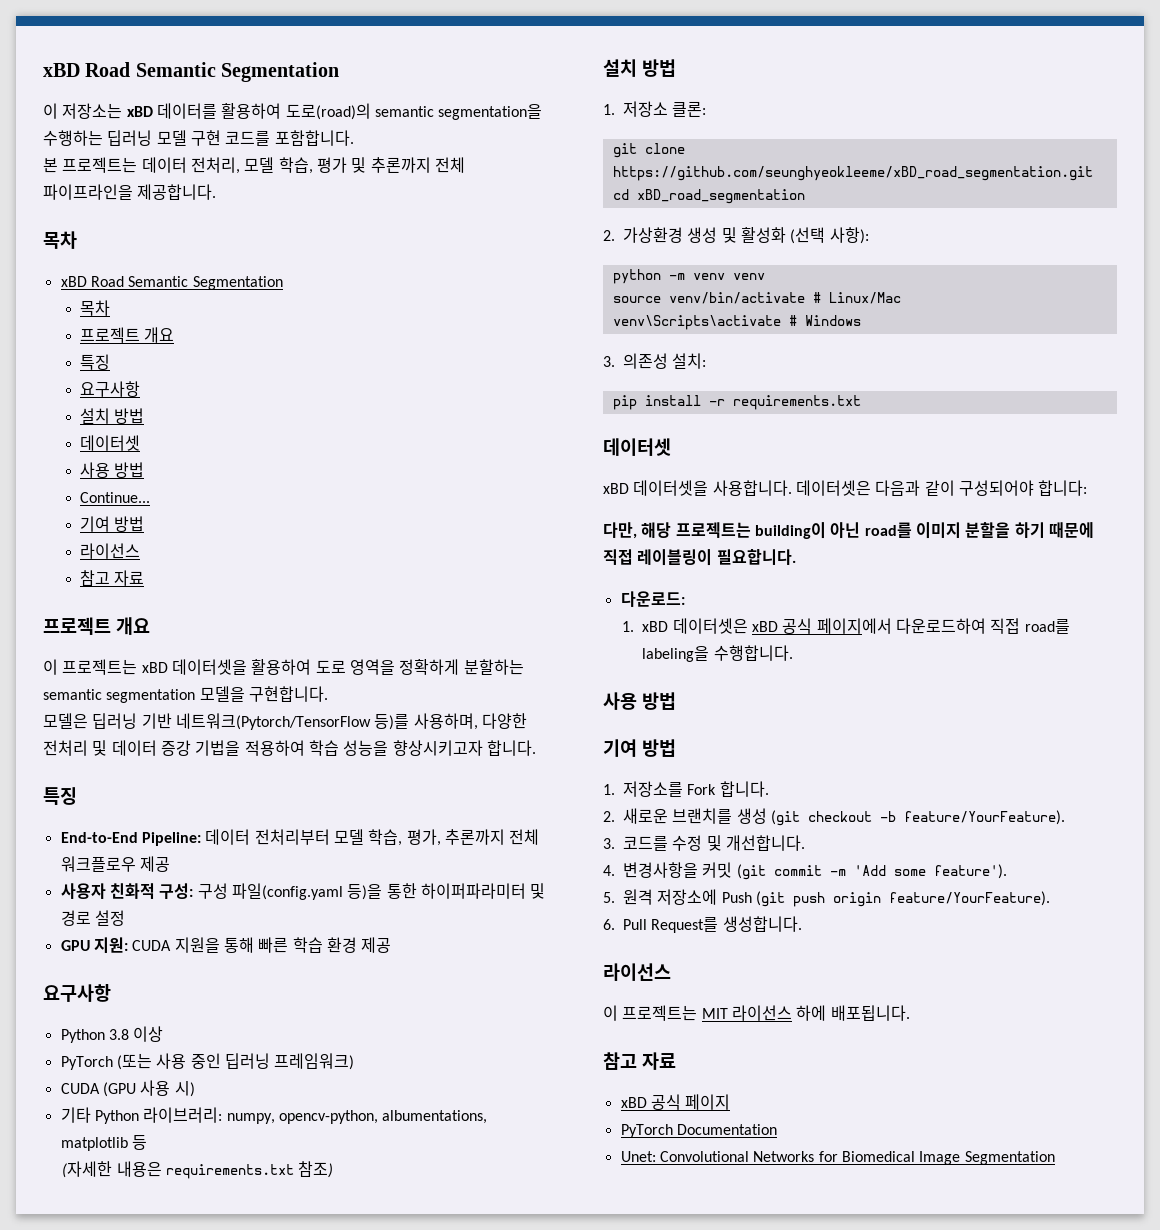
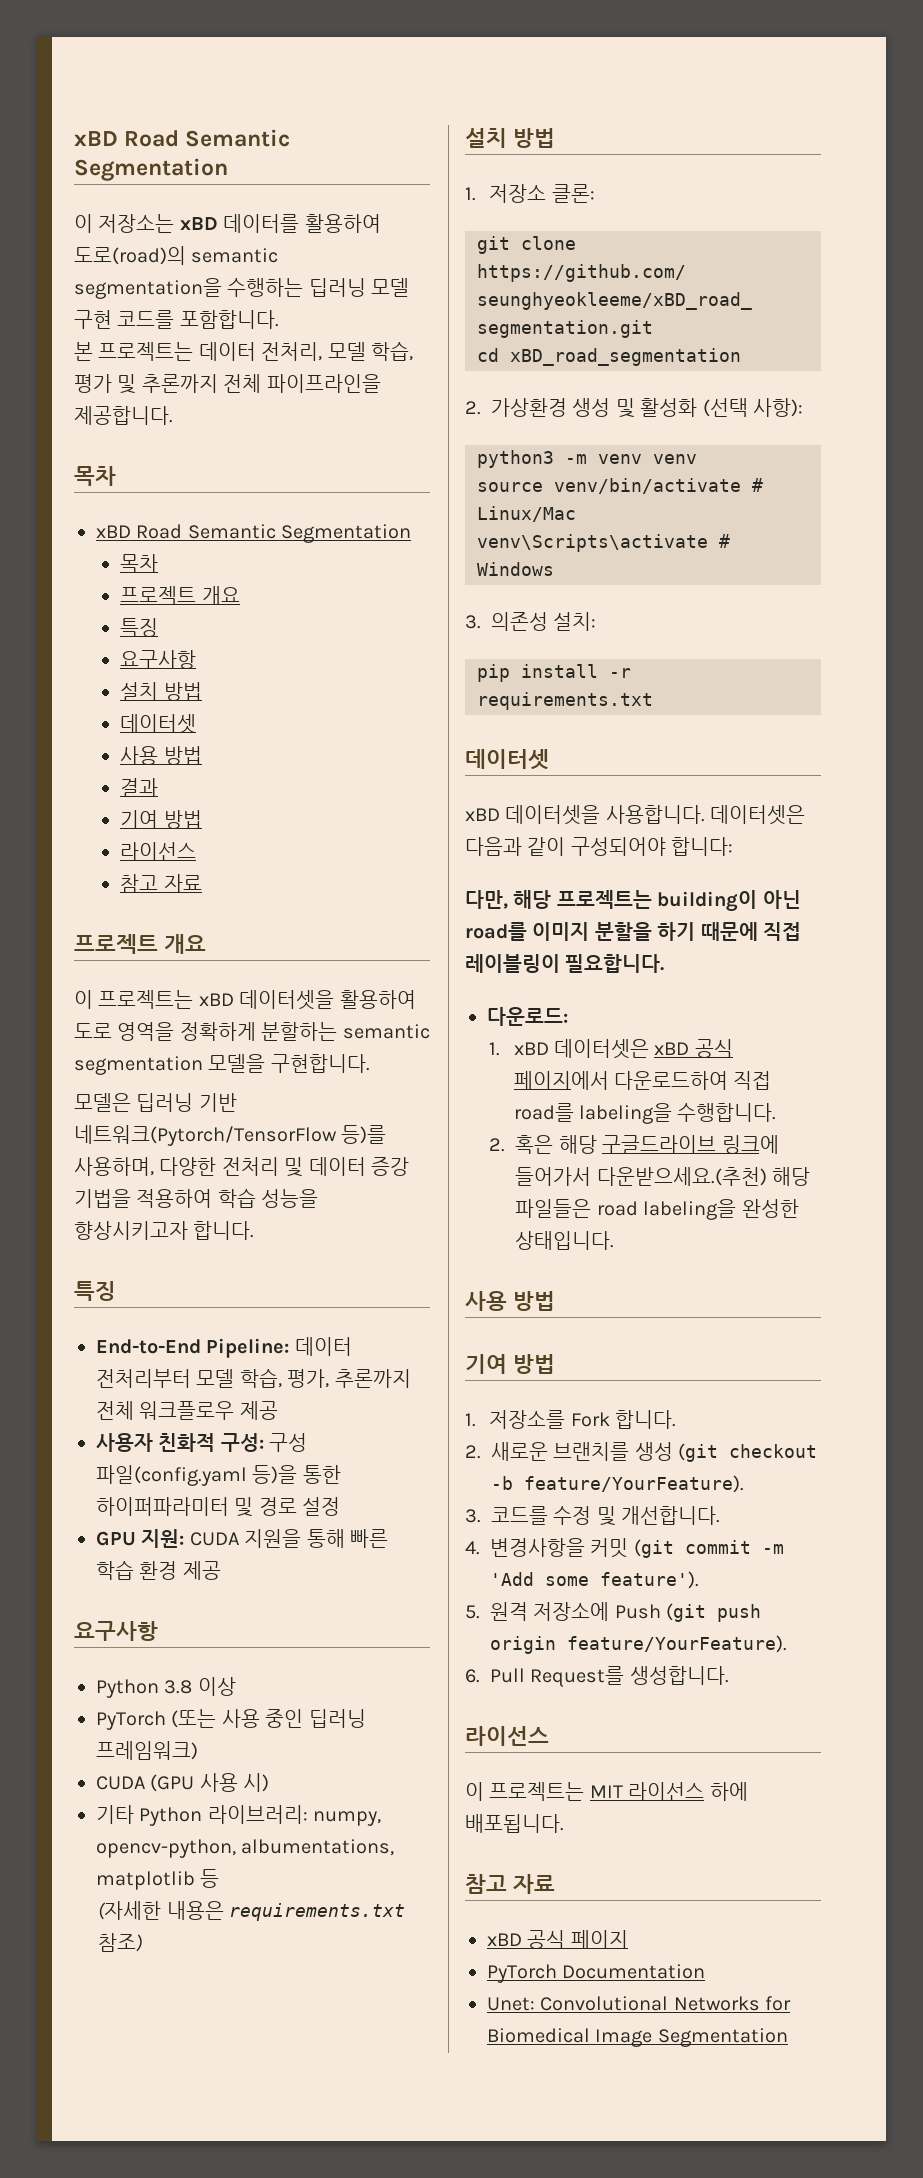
[80,492,151,503] Continue... -> [120,778,159,797] 결과
[612,269,661,284] python -> [477,450,554,468] python3
(793, 653) none -> [489,1135,779,1154] [515,1167,811,1186] [515,1199,799,1220] [515,1231,615,1250] // 2. 혹은 해당 구글드라이브 링크에 들어가서 다운받으세요.(추천) 해당 파일들은 road labeling을 완성한 상태입니다.

